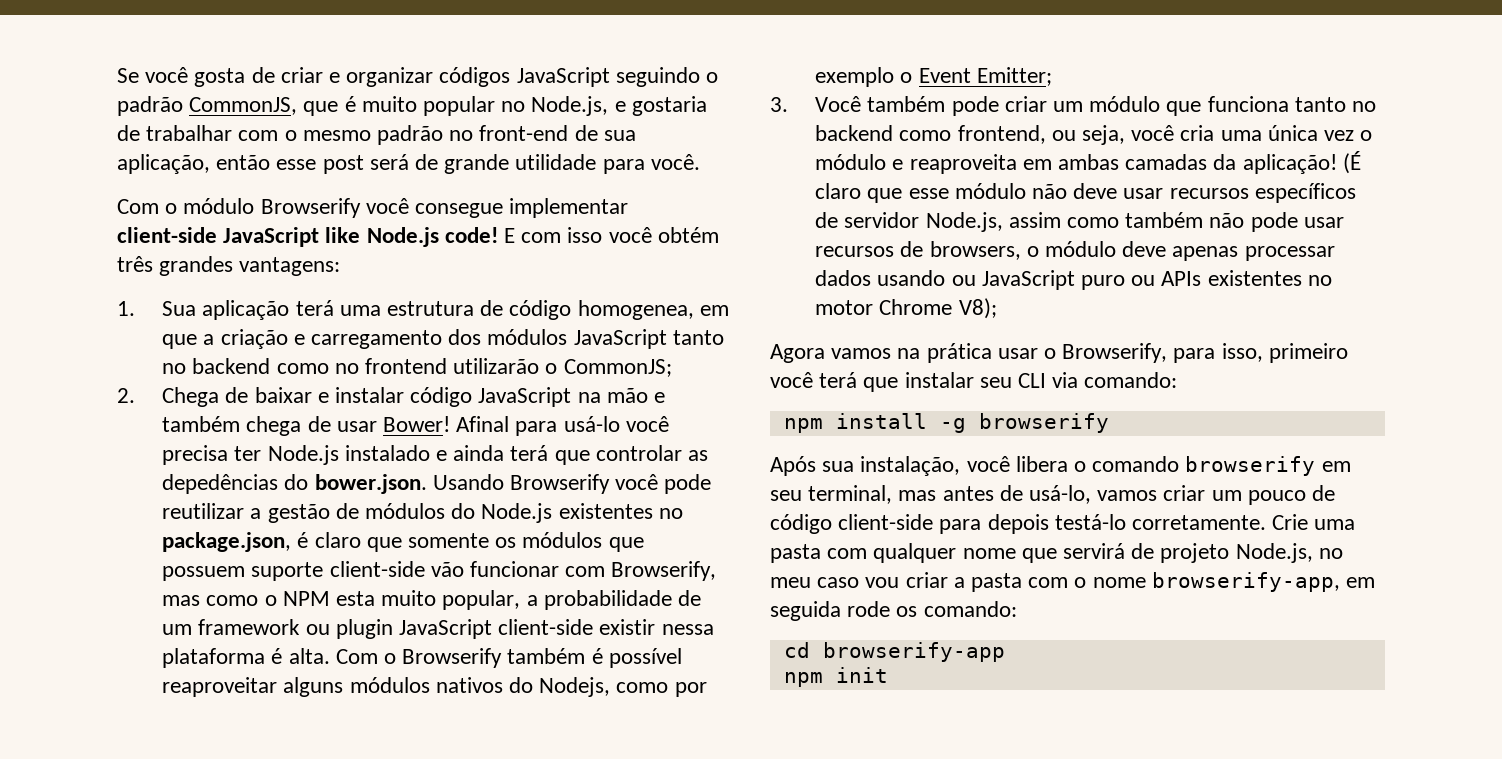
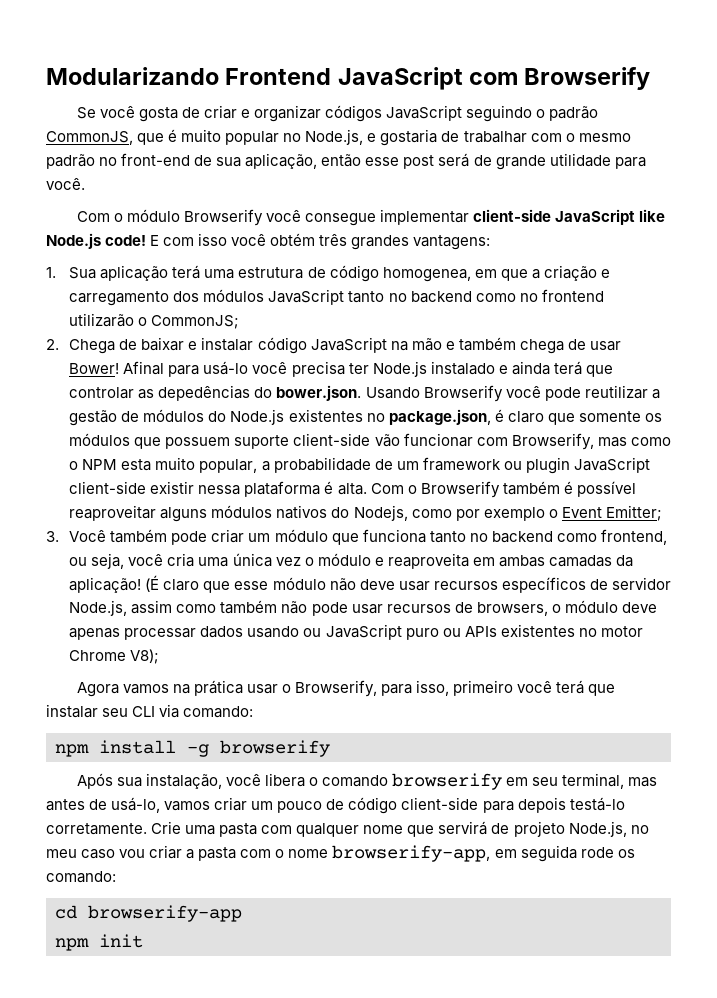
(117, 75) none -> [46,67,651,90] Modularizando Frontend JavaScript com Browserify //

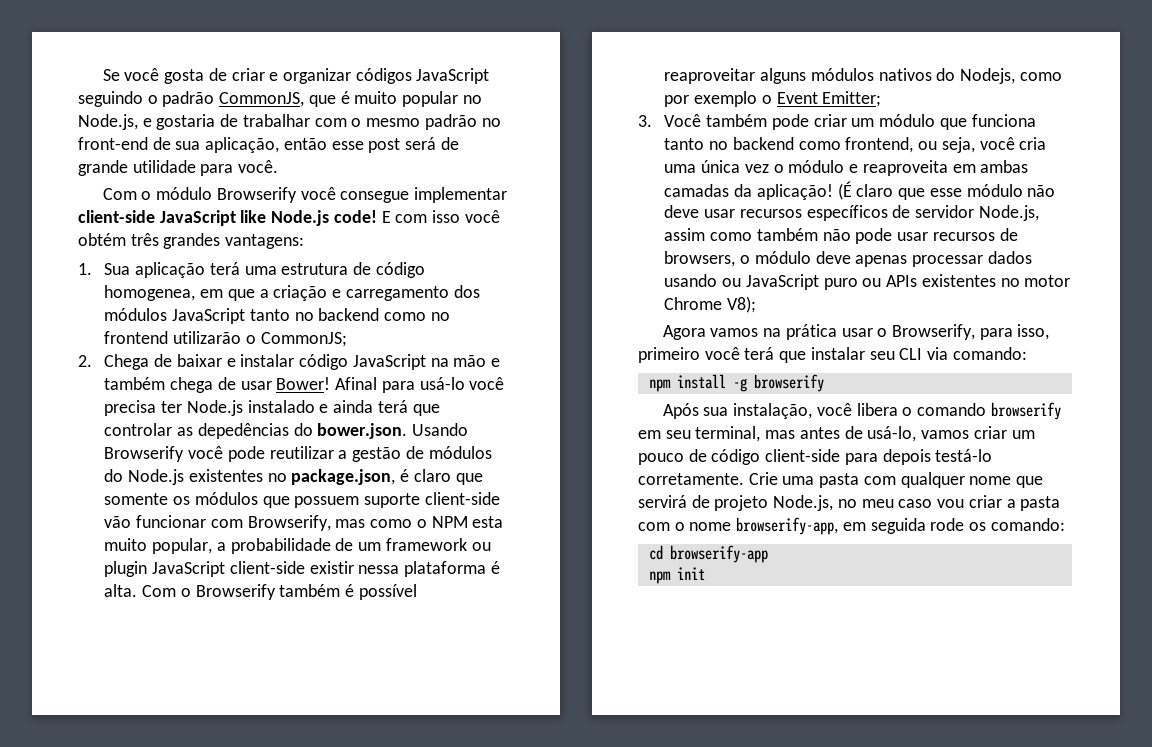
[46,67,651,90] Modularizando Frontend JavaScript com Browserify // -> (102, 75) none

